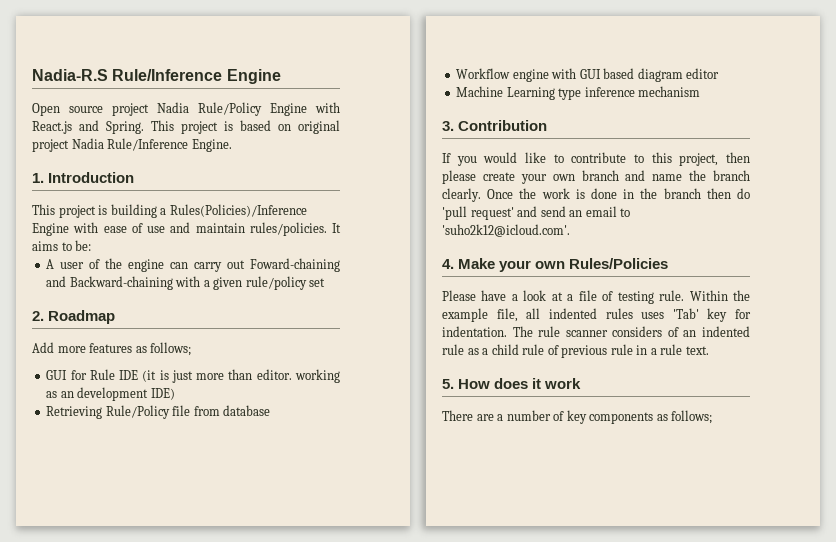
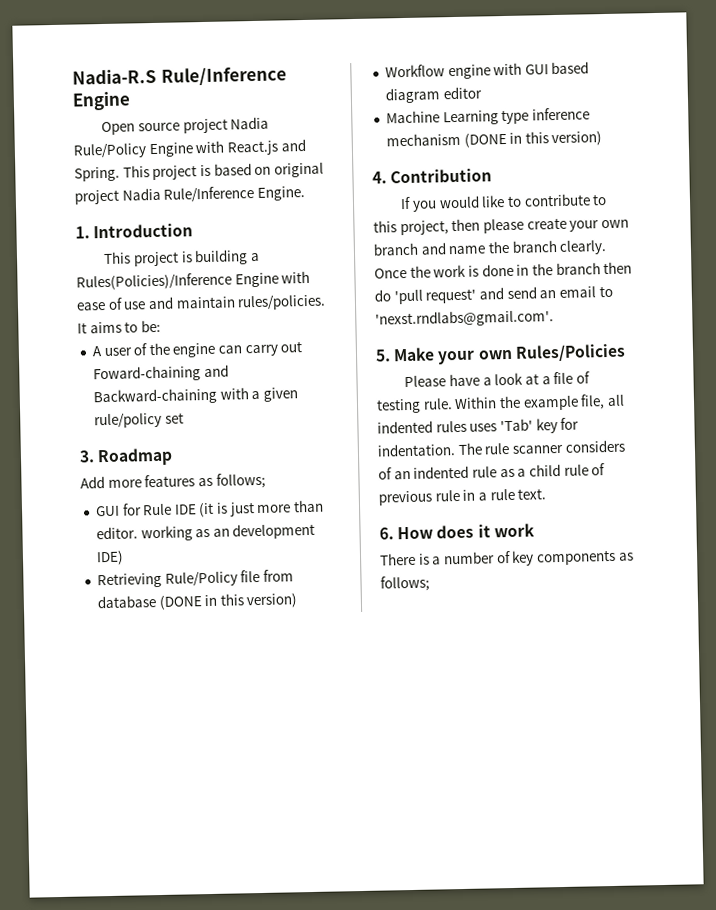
[32,311,44,321] 2. -> [79,450,95,463] 3.
(271, 410) none -> [158,593,299,610] (DONE in this version)
[442,121,454,131] // 3. -> [463,131,603,148] [372,171,387,184] (DONE in this version) // 4.
[442,224,570,237] [442,259,454,269] 'suho2k12@icloud.com'. // 4. -> [375,309,554,328] [375,349,391,362] 'nexst.rndlabs@gmail.com'. // 5.
[442,379,454,389] 5. -> [379,527,394,540] 6.
[476,414,494,421] are -> [417,553,430,565] is

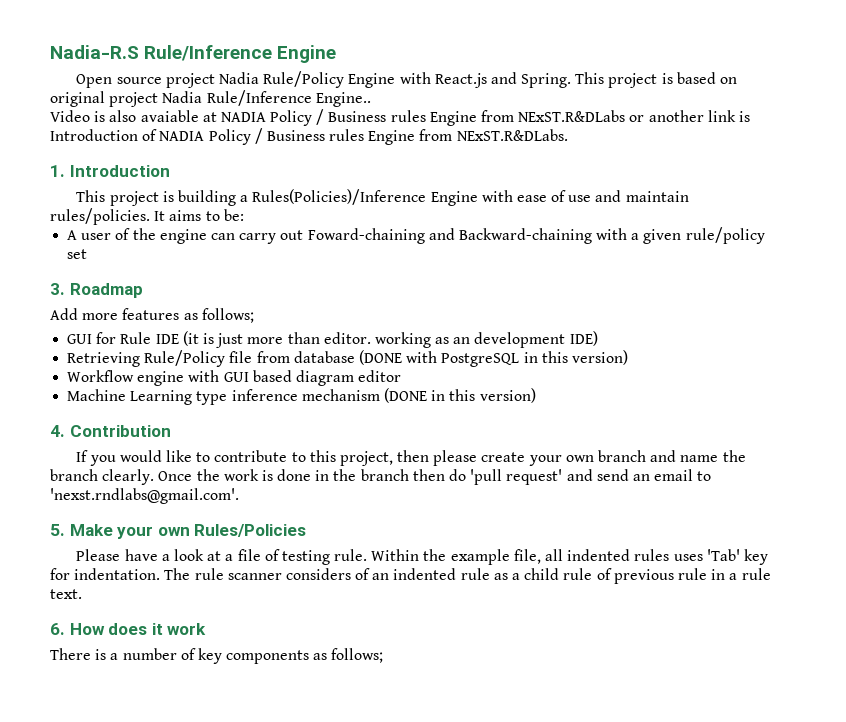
[256,186,305,201] Engine. -> [315,92,371,107] [50,109,750,126] [50,128,568,145] Engine.. // Video is also avaiable at NADIA Policy / Business rules Engine from NExST.R&DLabs or another link is Introduction of NADIA Policy / Business rules Engine from NExST.R&DLabs.
(203, 602) none -> [406,351,520,367] with PostgreSQL

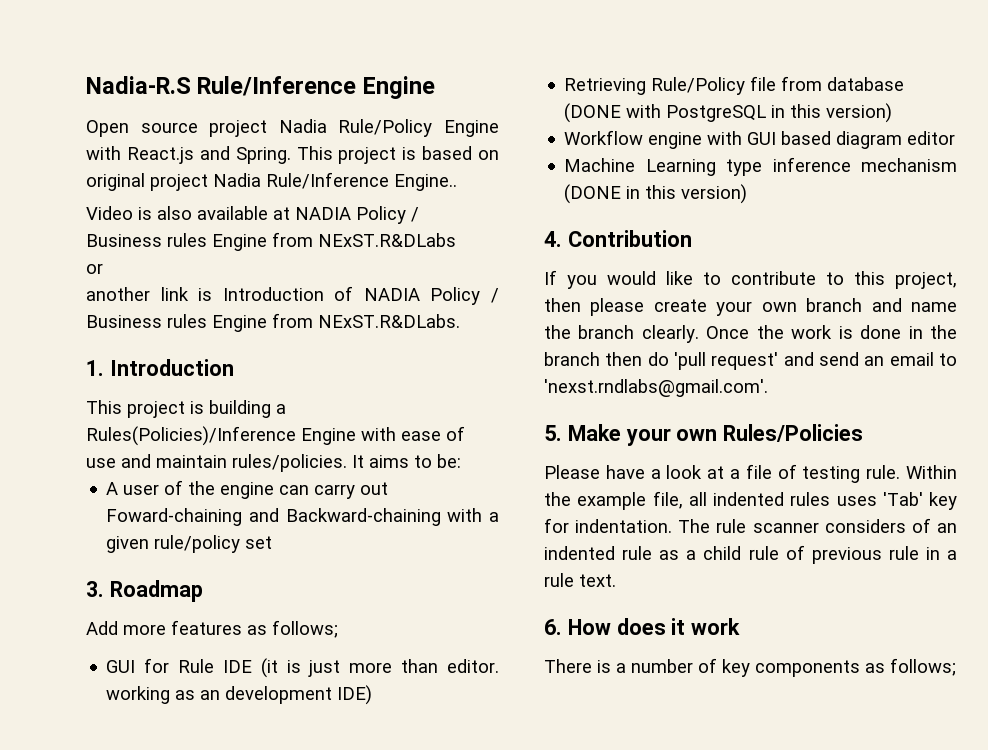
[140,110,199,122] avaiable -> [197,206,268,220] available
(626, 116) none -> (456, 240) //
(645, 118) none -> (103, 268) //

